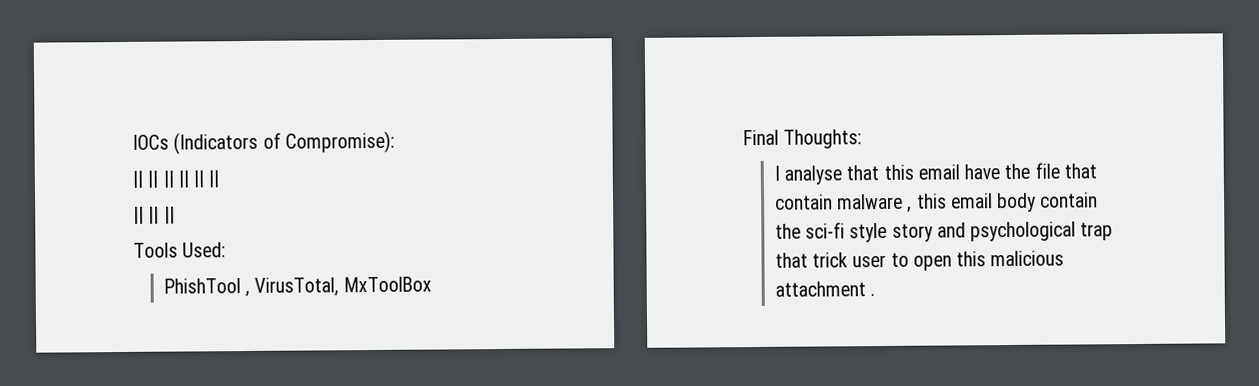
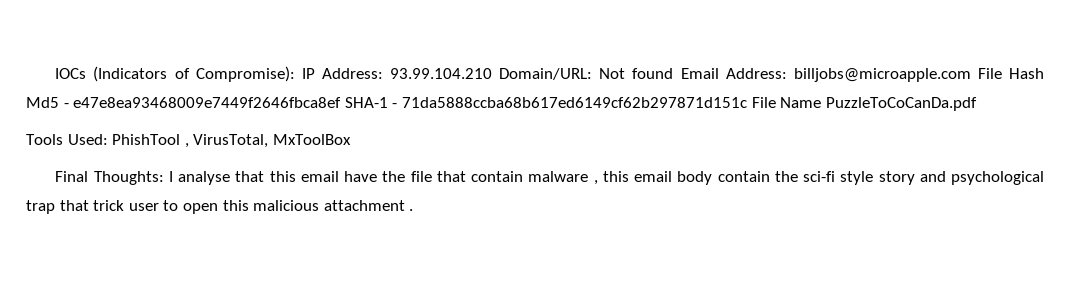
[132,170,220,188] [133,206,175,224] // || || || || || || // || || || -> [301,68,1045,82] [26,97,977,111] IP Address: 93.99.104.210 Domain/URL: Not found Email Address: billjobs@microapple.com File Hash Md5 - e47e8ea93468009e7449f2646fbca8ef SHA-1 - 71da5888ccba68b617ed6149cf62b297871d151c File Name PuzzleToCoCanDa.pdf
(227, 250) // -> (108, 139) none
(863, 139) // -> (164, 178) none

